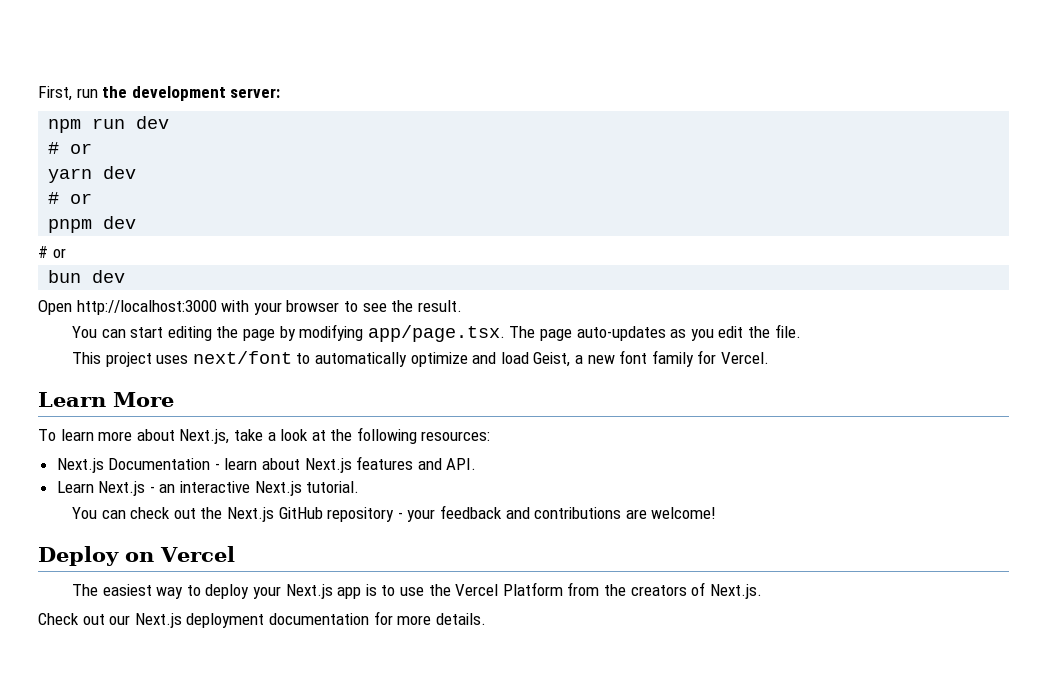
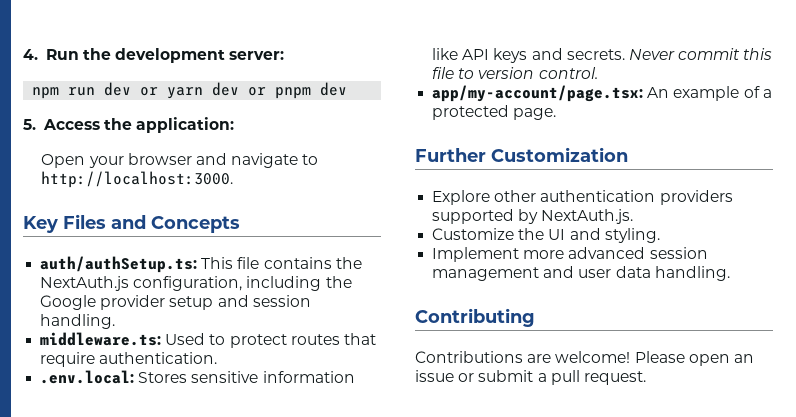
[38,86,98,101] First, run -> [23,49,79,60] 4. Run
[48,142,93,154] // # or // -> [140,87,159,96] or
[48,192,93,204] // # or // -> [248,87,267,96] or
[38,246,66,258] [48,270,126,283] [38,300,462,315] [72,324,801,342] [72,350,769,367] [38,392,174,407] [38,427,491,444] [56,456,477,473] [56,481,360,496] [72,505,717,522] [38,546,235,566] [72,582,762,599] [38,611,486,628] # or // bun dev // Open http://localhost:3000 with your browser to see the result. // You can start editing the page by modifying app/page.tsx. The page auto-updates as you edit the file. // This project uses next/font to automatically optimize and load Geist, a new font family for Vercel. // Learn More // To learn more about Next.js, take a look at the following resources: // Next.js Documentation - learn about Next.js features and API. // Learn Next.js - an interactive Next.js tutorial. // You can check out the Next.js GitHub repository - your feedback and contributions are welcome! // Deploy on Vercel // The easiest way to deploy your Next.js app is to use the Vercel Platform from the creators of Next.js. // Check out our Next.js deployment documentation for more details. -> [23,117,235,133] [41,153,319,168] [41,171,234,188] [23,214,240,233] [40,256,362,273] [40,276,352,291] [40,295,311,310] [40,314,116,329] [40,332,376,348] [40,352,218,367] [40,370,355,384] [432,48,773,63] [432,67,598,79] [432,85,772,102] [432,105,557,120] [415,147,628,162] [432,190,733,205] [432,209,634,224] [432,228,660,243] [432,247,708,262] [432,266,730,281] [415,308,535,327] [415,351,754,366] [415,370,646,385] 5. Access the application: // Open your browser and navigate to http://localhost:3000. // Key Files and Concepts // auth/authSetup.ts: This file contains the NextAuth.js configuration, including the Google provider setup and session handling. // middleware.ts: Used to protect routes that require authentication. // .env.local: Stores sensitive information like API keys and secrets. Never commit this file to version control. // app/my-account/page.tsx: An example of a protected page. // Further Customization // Explore other authentication providers supported by NextAuth.js. // Customize the UI and styling. // Implement more advanced session management and user data handling. // Contributing // Contributions are welcome! Please open an issue or submit a pull request.

